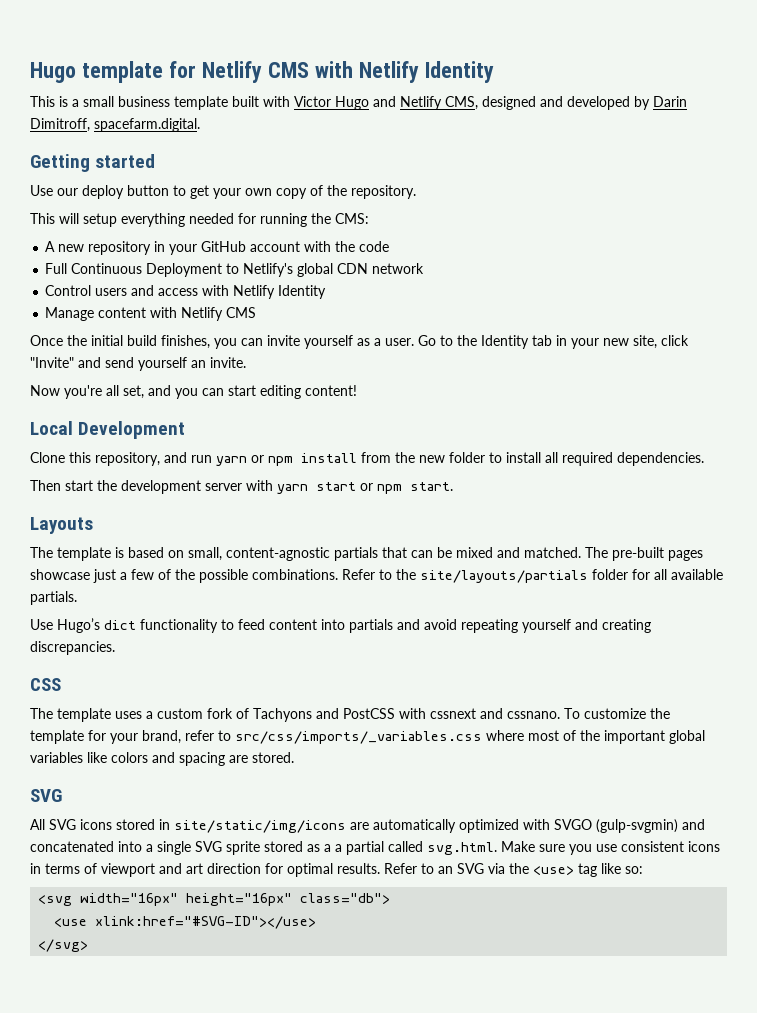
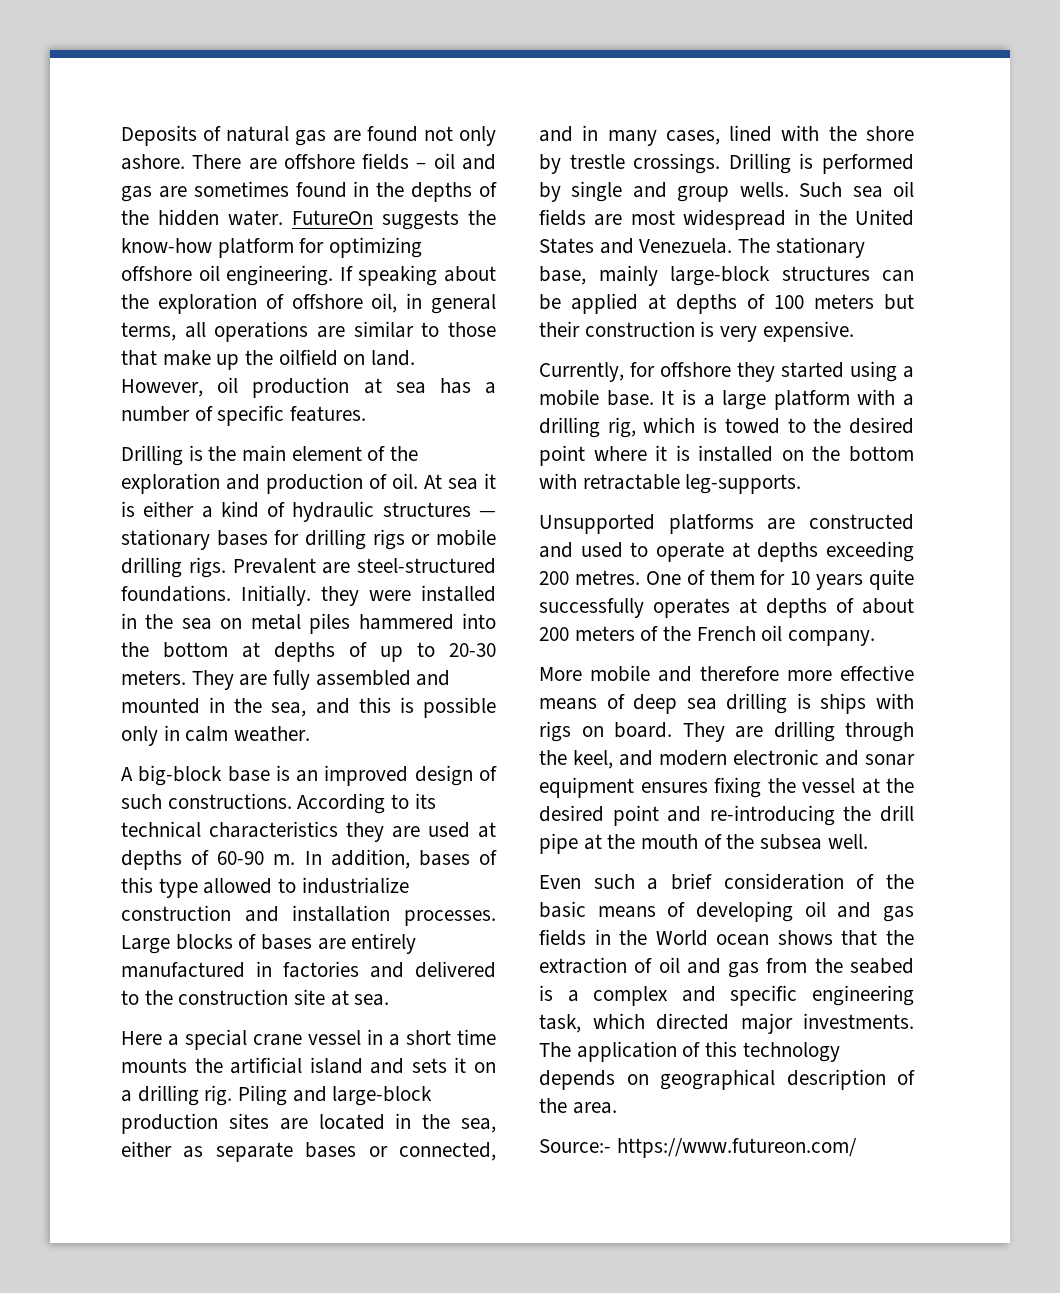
[30,61,494,83] [30,96,687,110] [30,118,200,132] [30,154,156,172] [30,185,416,199] [30,213,369,227] [45,241,390,255] [45,263,425,277] [45,285,327,299] [45,307,257,321] [30,335,689,349] [30,357,246,371] [30,385,357,399] [30,421,186,439] [30,452,704,466] [30,480,453,494] [30,517,93,534] [30,547,703,561] [30,569,723,583] [30,591,77,605] [30,618,651,633] [30,641,115,655] [30,678,61,691] [30,708,670,722] [30,730,705,744] [30,752,294,766] [30,789,62,802] [30,819,705,833] [30,841,720,855] [30,863,643,877] [38,893,391,906] [54,916,317,929] [38,939,89,952] Hugo template for Netlify CMS with Netlify Identity // This is a small business template built with Victor Hugo and Netlify CMS, designed and developed by Darin Dimitroff, spacefarm.digital. // Getting started // Use our deploy button to get your own copy of the repository. // This will setup everything needed for running the CMS: // A new repository in your GitHub account with the code // Full Continuous Deployment to Netlify's global CDN network // Control users and access with Netlify Identity // Manage content with Netlify CMS // Once the initial build finishes, you can invite yourself as a user. Go to the Identity tab in your new site, click "Invite" and send yourself an invite. // Now you're all set, and you can start editing content! // Local Development // Clone this repository, and run yarn or npm install from the new folder to install all required dependencies. // Then start the development server with yarn start or npm start. // Layouts // The template is based on small, content-agnostic partials that can be mixed and matched. The pre-built pages showcase just a few of the possible combinations. Refer to the site/layouts/partials folder for all available partials. // Use Hugo’s dict functionality to feed content into partials and avoid repeating yourself and creating discrepancies. // CSS // The template uses a custom fork of Tachyons and PostCSS with cssnext and cssnano. To customize the template for your brand, refer to src/css/imports/_variables.css where most of the important global variables like colors and spacing are stored. // SVG // All SVG icons stored in site/static/img/icons are automatically optimized with SVGO (gulp-svgmin) and concatenated into a single SVG sprite stored as a a partial called svg.html. Make sure you use consistent icons in terms of viewport and art direction for optimal results. Refer to an SVG via the <use> tag like so: // <svg width="16px" height="16px" class="db"> // <use xlink:href="#SVG-ID"></use> // </svg> -> [121,125,496,146] [121,153,496,170] [121,181,497,202] [121,209,496,230] [121,237,423,258] [121,265,496,286] [121,293,496,314] [121,321,496,342] [121,349,416,370] [121,377,497,398] [121,405,367,426] [121,445,419,466] [121,473,496,494] [121,501,496,522] [121,529,496,550] [121,557,496,578] [121,585,496,606] [121,613,496,634] [121,642,496,662] [121,670,451,690] [121,697,496,718] [121,725,311,746] [121,765,497,786] [121,793,436,814] [121,821,496,842] [121,849,497,870] [121,877,409,898] [121,905,497,926] [121,933,417,954] [121,961,496,978] [121,989,390,1006] [121,1029,496,1050] [121,1057,496,1074] [121,1085,433,1106] [121,1113,496,1134] [121,1141,496,1162] [539,125,914,146] [539,153,914,174] [539,181,914,202] [539,209,914,230] [539,237,865,258] [539,265,914,286] [539,293,914,314] [539,321,854,342] [539,361,914,382] [539,389,914,410] [539,417,914,438] [539,445,914,466] [539,473,802,494] [539,514,914,534] [539,541,914,562] [539,569,914,590] [539,598,914,618] [539,625,876,646] [539,665,914,682] [539,693,914,714] [539,721,914,742] [539,749,915,769] [539,777,914,798] [539,805,914,826] [539,833,868,854] [539,873,914,890] [539,901,914,922] [539,929,914,946] [539,957,914,978] [539,985,914,1006] [539,1013,914,1034] [539,1041,840,1062] [539,1069,915,1090] [539,1098,617,1114] [539,1138,857,1158] Deposits of natural gas are found not only ashore. There are offshore fields – oil and gas are sometimes found in the depths of the hidden water. FutureOn suggests the know-how platform for optimizing offshore oil engineering. If speaking about the exploration of offshore oil, in general terms, all operations are similar to those that make up the oilfield on land. However, oil production at sea has a number of specific features. // Drilling is the main element of the exploration and production of oil. At sea it is either a kind of hydraulic structures — stationary bases for drilling rigs or mobile drilling rigs. Prevalent are steel-structured foundations. Initially. they were installed in the sea on metal piles hammered into the bottom at depths of up to 20-30 meters. They are fully assembled and mounted in the sea, and this is possible only in calm weather. // A big-block base is an improved design of such constructions. According to its technical characteristics they are used at depths of 60-90 m. In addition, bases of this type allowed to industrialize construction and installation processes. Large blocks of bases are entirely manufactured in factories and delivered to the construction site at sea. // Here a special crane vessel in a short time mounts the artificial island and sets it on a drilling rig. Piling and large-block production sites are located in the sea, either as separate bases or connected, and in many cases, lined with the shore by trestle crossings. Drilling is performed by single and group wells. Such sea oil fields are most widespread in the United States and Venezuela. The stationary base, mainly large-block structures can be applied at depths of 100 meters but their construction is very expensive. // Currently, for offshore they started using a mobile base. It is a large platform with a drilling rig, which is towed to the desired point where it is installed on the bottom with retractable leg-supports. // Unsupported platforms are constructed and used to operate at depths exceeding 200 metres. One of them for 10 years quite successfully operates at depths of about 200 meters of the French oil company. // More mobile and therefore more effective means of deep sea drilling is ships with rigs on board. They are drilling through the keel, and modern electronic and sonar equipment ensures fixing the vessel at the desired point and re-introducing the drill pipe at the mouth of the subsea well. // Even such a brief consideration of the basic means of developing oil and gas fields in the World ocean shows that the extraction of oil and gas from the seabed is a complex and specific engineering task, which directed major investments. The application of this technology depends on geographical description of the area. // Source:- https://www.futureon.com/

